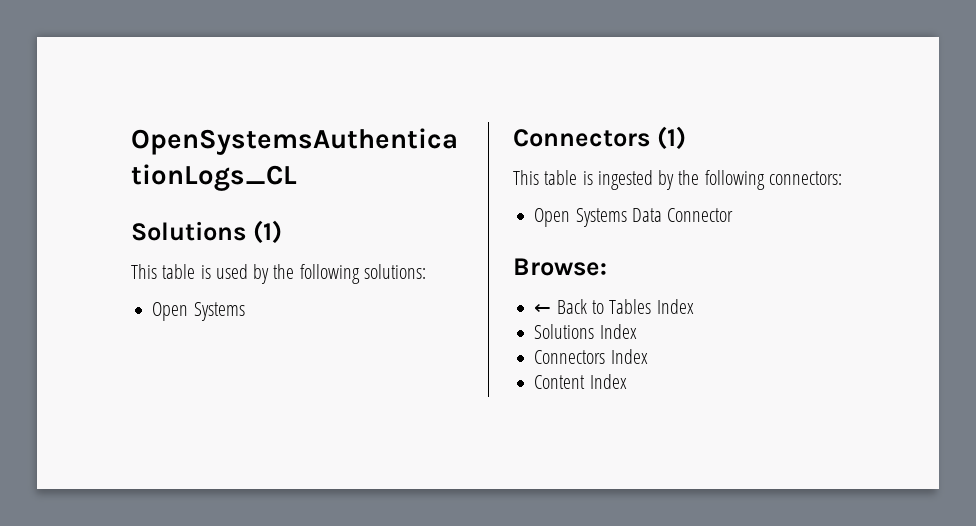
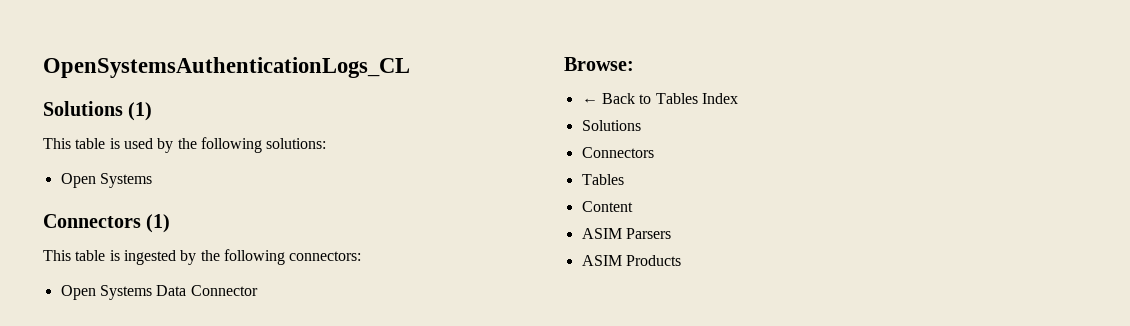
[599,324,637,339] [534,349,648,364] Index // Connectors Index -> [581,147,654,158] [581,174,624,185] // Connectors // Tables
[589,374,627,389] Index -> [581,228,671,239] [581,255,681,266] // ASIM Parsers // ASIM Products

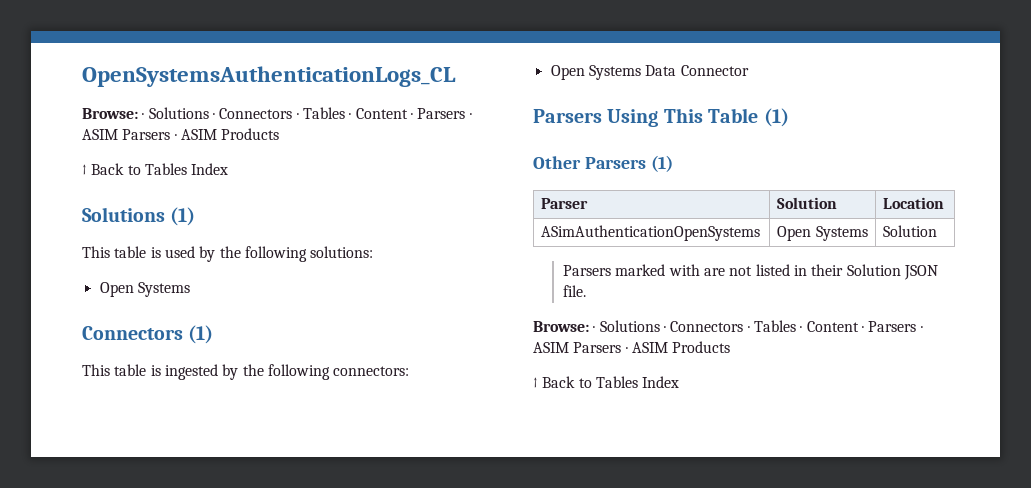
(410, 67) none -> [82,107,472,119] [82,128,280,140] [82,163,229,175] // Browse: · Solutions · Connectors · Tables · Content · Parsers · ASIM Parsers · ASIM Products // ↑ Back to Tables Index
[564,57,634,71] [581,93,738,104] [581,120,641,131] [581,147,654,158] [581,174,624,185] [581,201,633,212] [581,228,671,239] [581,255,681,266] Browse: // ← Back to Tables Index // Solutions // Connectors // Tables // Content // ASIM Parsers // ASIM Products -> [533,108,789,127] [533,155,673,172] [541,198,589,209] [777,197,838,209] [883,197,945,209] [541,225,761,241] [777,226,868,241] [883,225,938,237] [563,264,939,280] [563,285,587,297] [533,320,923,332] [533,341,731,353] [533,376,680,388] Parsers Using This Table (1) // Other Parsers (1) // Parser | Solution | Location // ASimAuthenticationOpenSystems | Open Systems | Solution // Parsers marked with are not listed in their Solution JSON file. // Browse: · Solutions · Connectors · Tables · Content · Parsers · ASIM Parsers · ASIM Products // ↑ Back to Tables Index

